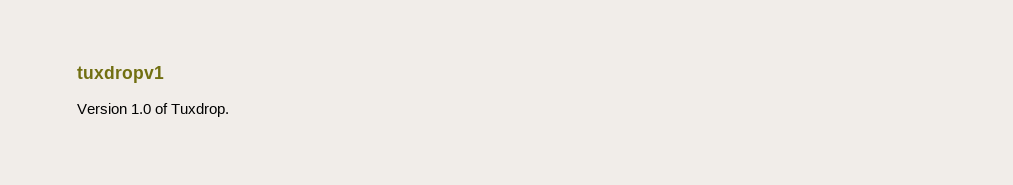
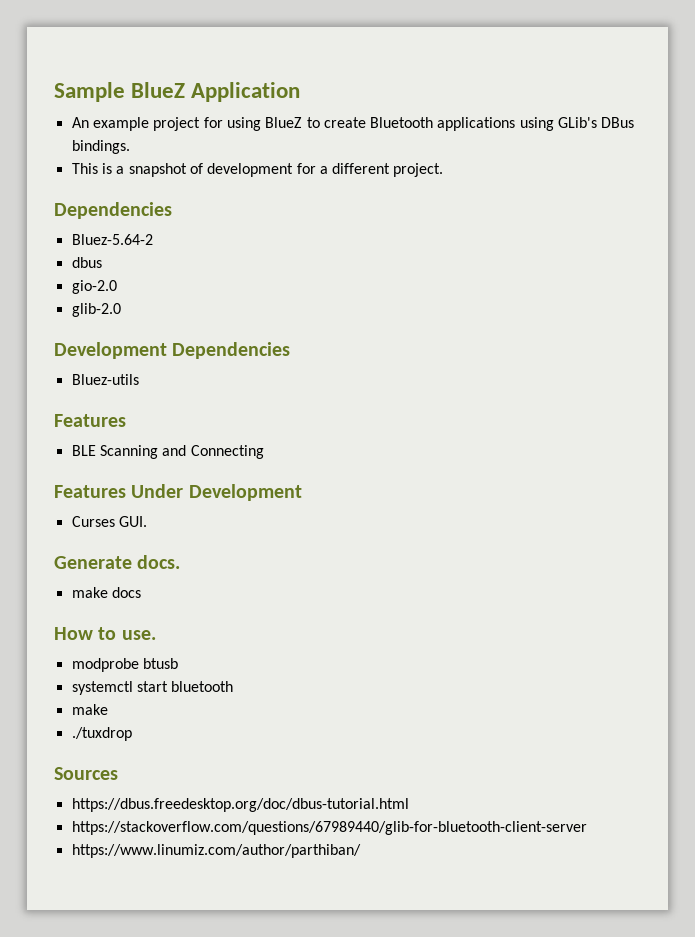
[77,66,164,83] [77,103,230,117] tuxdropv1 // Version 1.0 of Tuxdrop. -> [54,82,301,102] [71,117,635,131] [71,140,130,154] [71,163,444,177] [54,202,172,219] [71,234,153,245] [71,257,102,268] [71,280,117,294] [71,303,121,317] [54,342,291,359] [71,374,139,385] [54,414,126,427] [71,445,264,459] [54,484,302,501] [71,516,147,527] [54,555,181,569] [71,587,141,598] [54,627,156,640] [71,658,178,672] [71,681,234,695] [71,704,108,715] [71,727,132,741] [54,767,118,780] [71,798,409,812] [71,821,587,835] [71,844,361,858] Sample BlueZ Application // An example project for using BlueZ to create Bluetooth applications using GLib's DBus bindings. // This is a snapshot of development for a different project. // Dependencies // Bluez-5.64-2 // dbus // gio-2.0 // glib-2.0 // Development Dependencies // Bluez-utils // Features // BLE Scanning and Connecting // Features Under Development // Curses GUI. // Generate docs. // make docs // How to use. // modprobe btusb // systemctl start bluetooth // make // ./tuxdrop // Sources // https://dbus.freedesktop.org/doc/dbus-tutorial.html // https://stackoverflow.com/questions/67989440/glib-for-bluetooth-client-server // https://www.linumiz.com/author/parthiban/

